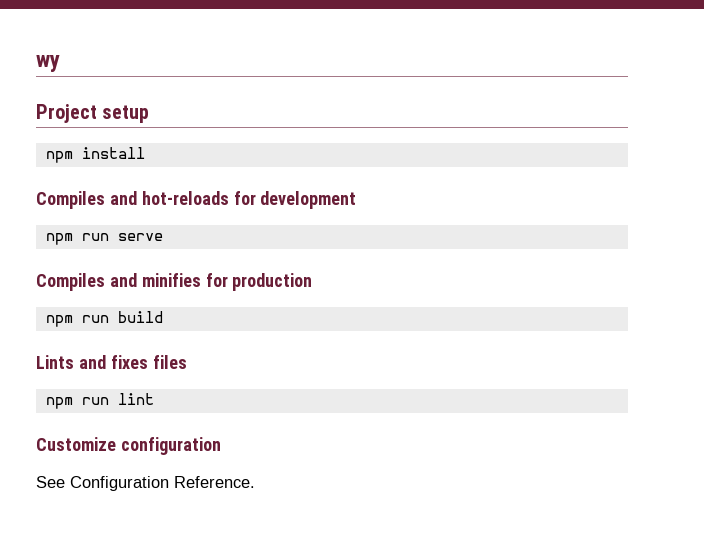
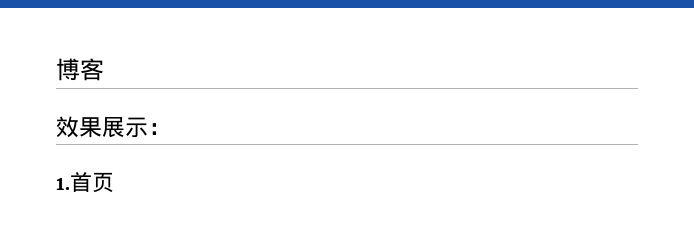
[36,55,60,72] [36,104,150,123] [45,147,145,163] [36,191,357,209] [45,233,163,245] [36,273,313,291] [45,311,163,327] [36,355,187,369] [45,393,154,409] [36,437,221,455] [36,476,255,491] wy // Project setup // npm install // Compiles and hot-reloads for development // npm run serve // Compiles and minifies for production // npm run build // Lints and fixes files // npm run lint // Customize configuration // See Configuration Reference. -> [56,58,104,81] [56,116,171,138] [56,172,114,193] 博客 // 效果展示： // 1.首页

